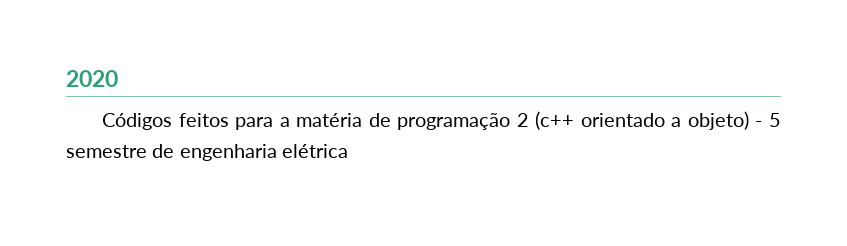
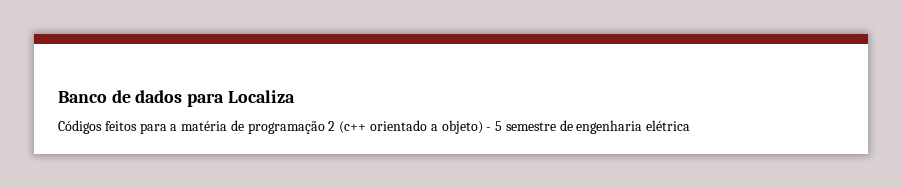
[66,70,118,87] 2020 -> [58,90,295,107] Banco de dados para Localiza

